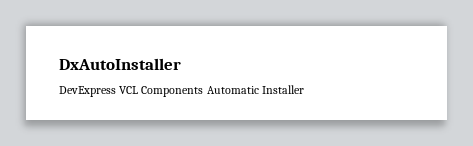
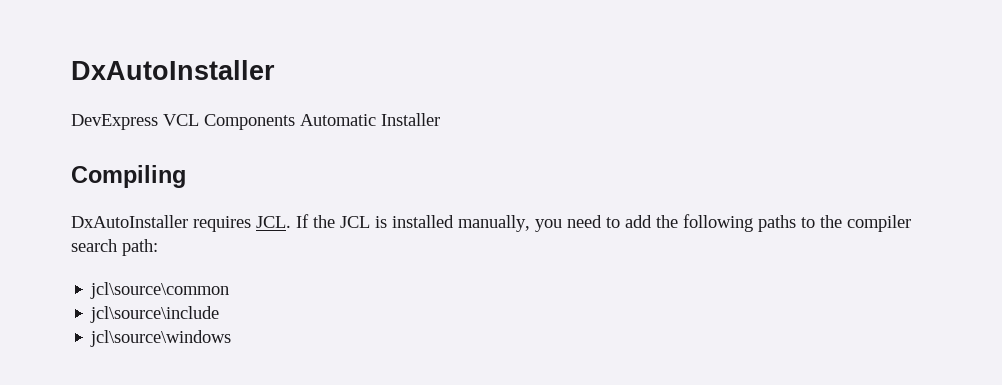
(304, 89) none -> [71,165,186,188] [71,214,911,232] [71,239,158,256] [90,282,230,299] [90,306,220,323] [90,330,232,347] // Compiling // DxAutoInstaller requires JCL. If the JCL is installed manually, you need to add the following paths to the compiler search path: // jcl\source\common // jcl\source\include // jcl\source\windows

